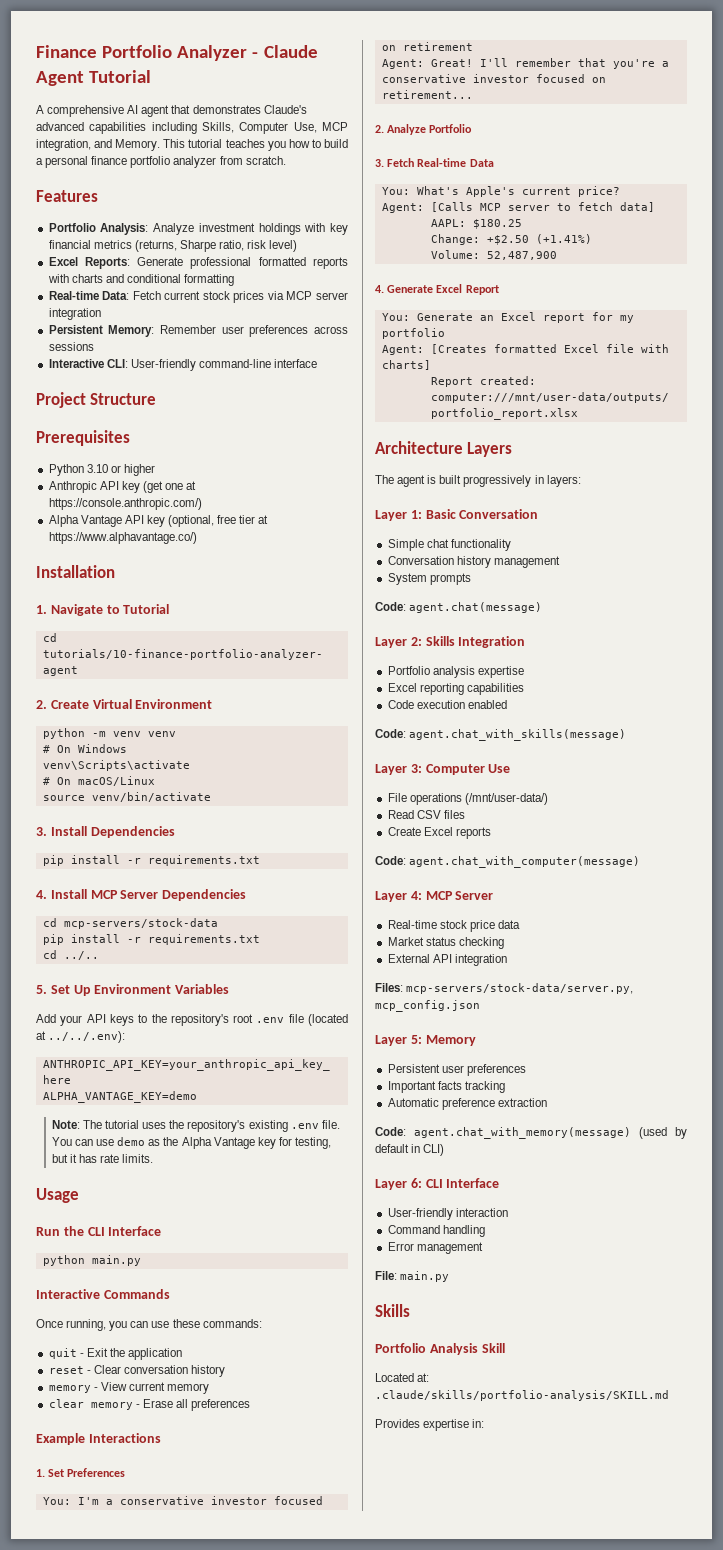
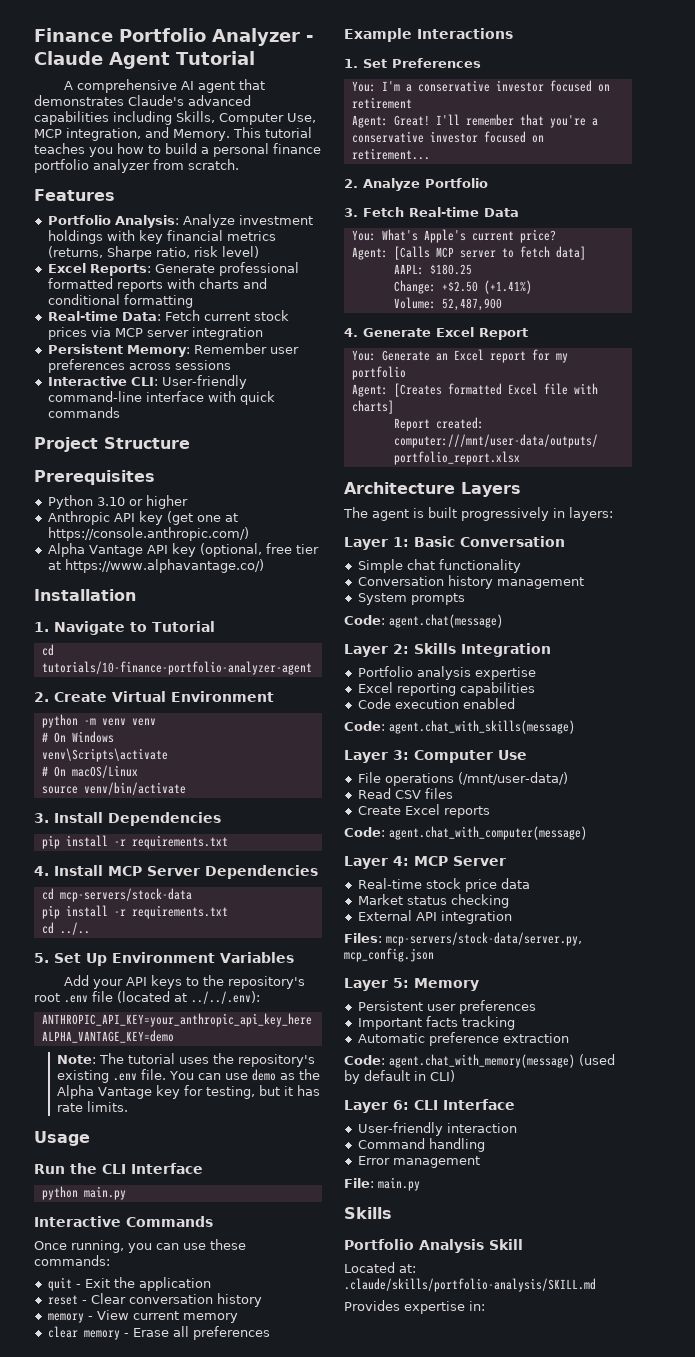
(318, 363) none -> [207,391,275,405] [47,407,120,418] with quick commands

